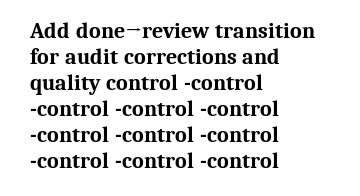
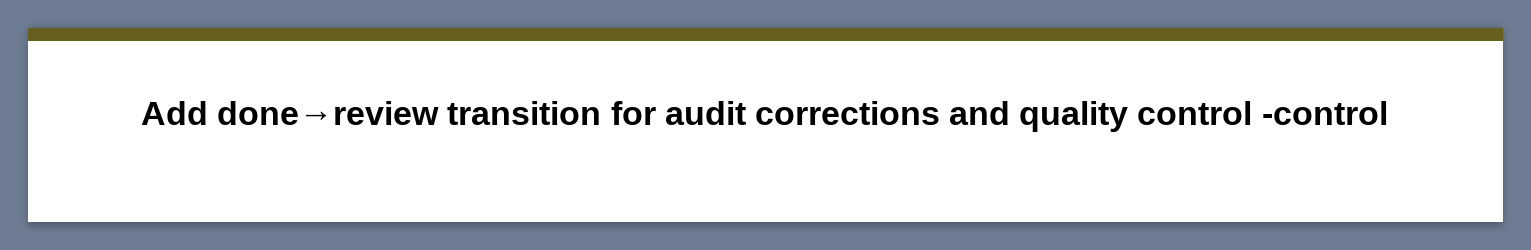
[30,100,279,116] [30,126,279,142] [30,152,279,168] -control -control -control -control -control -control -control -control -control -> (1388, 113) none

